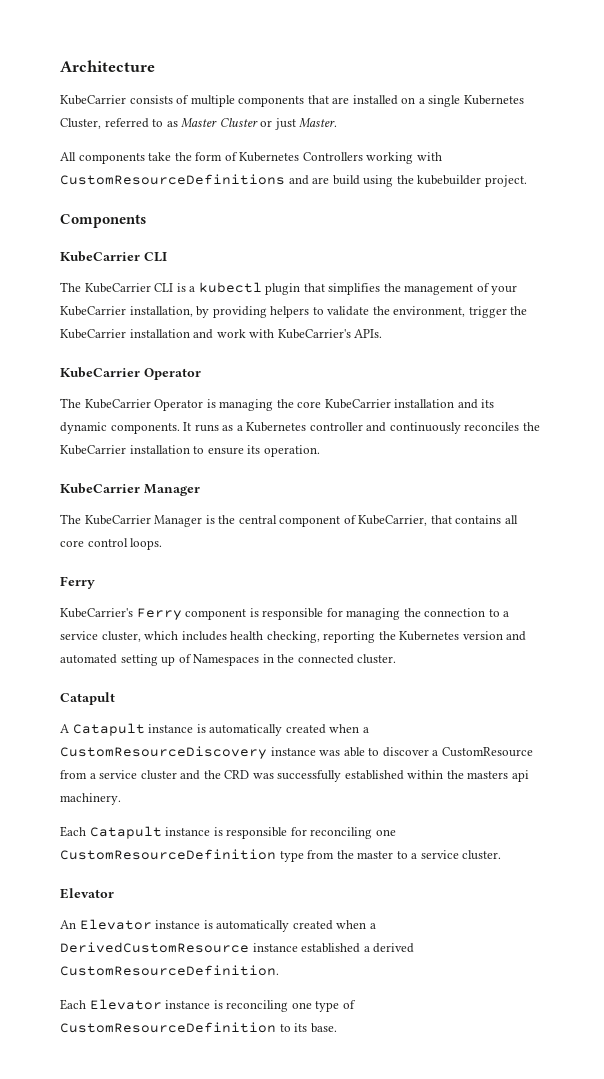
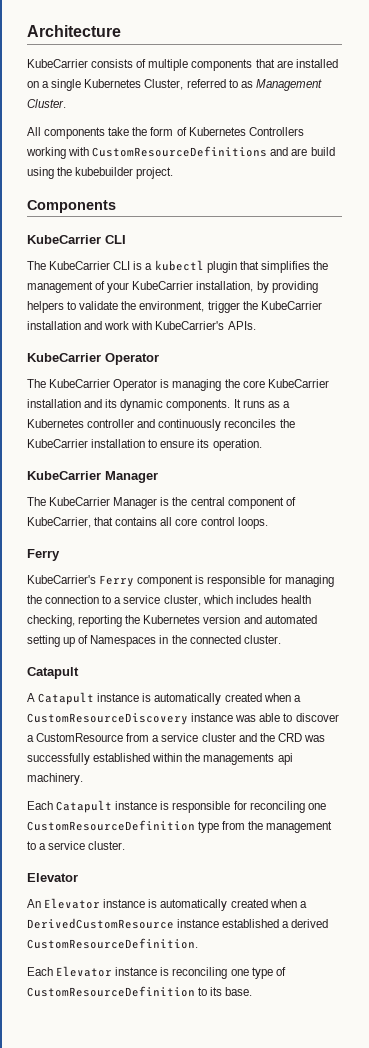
[181,118,338,130] Master Cluster or just Master. -> [255,79,322,91] [27,99,66,108] Management Cluster.
[467,771,509,779] masters -> [203,753,275,765] managements
[357,851,394,859] master -> [266,821,333,833] management

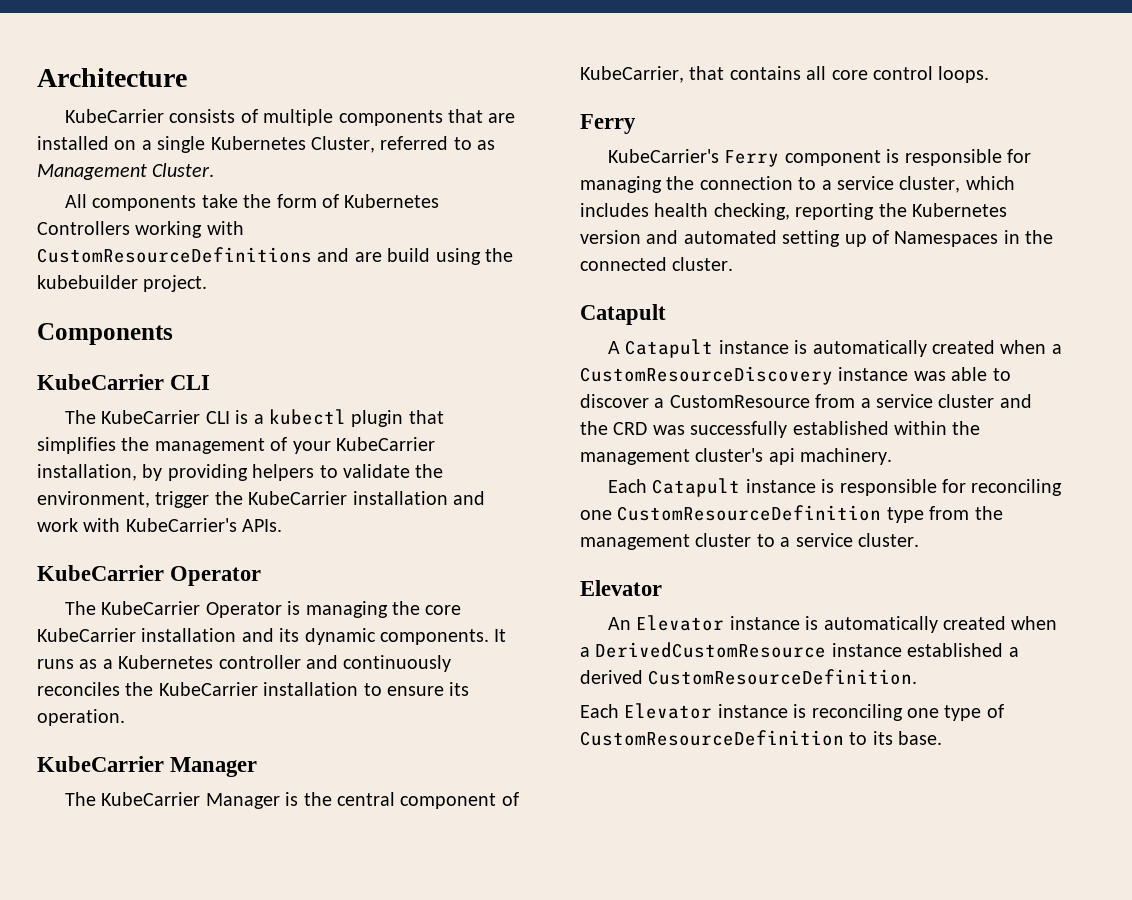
[203,753,275,765] managements -> [580,448,764,465] management cluster's
(333, 827) none -> [695,533,752,547] cluster

